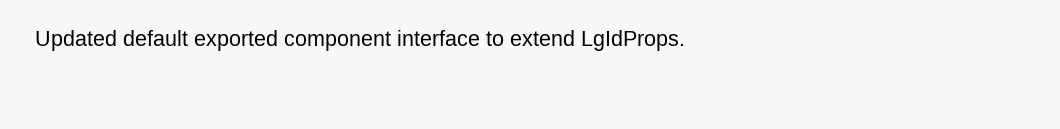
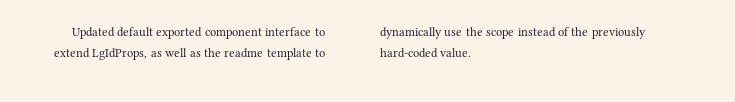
[581,30,685,51] LgIdProps. -> [92,48,325,60] [380,27,646,39] [380,48,472,58] LgIdProps, as well as the readme template to dynamically use the scope instead of the previously hard-coded value.

